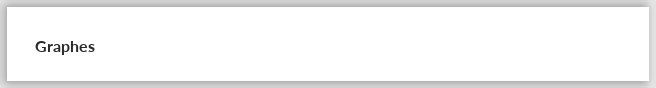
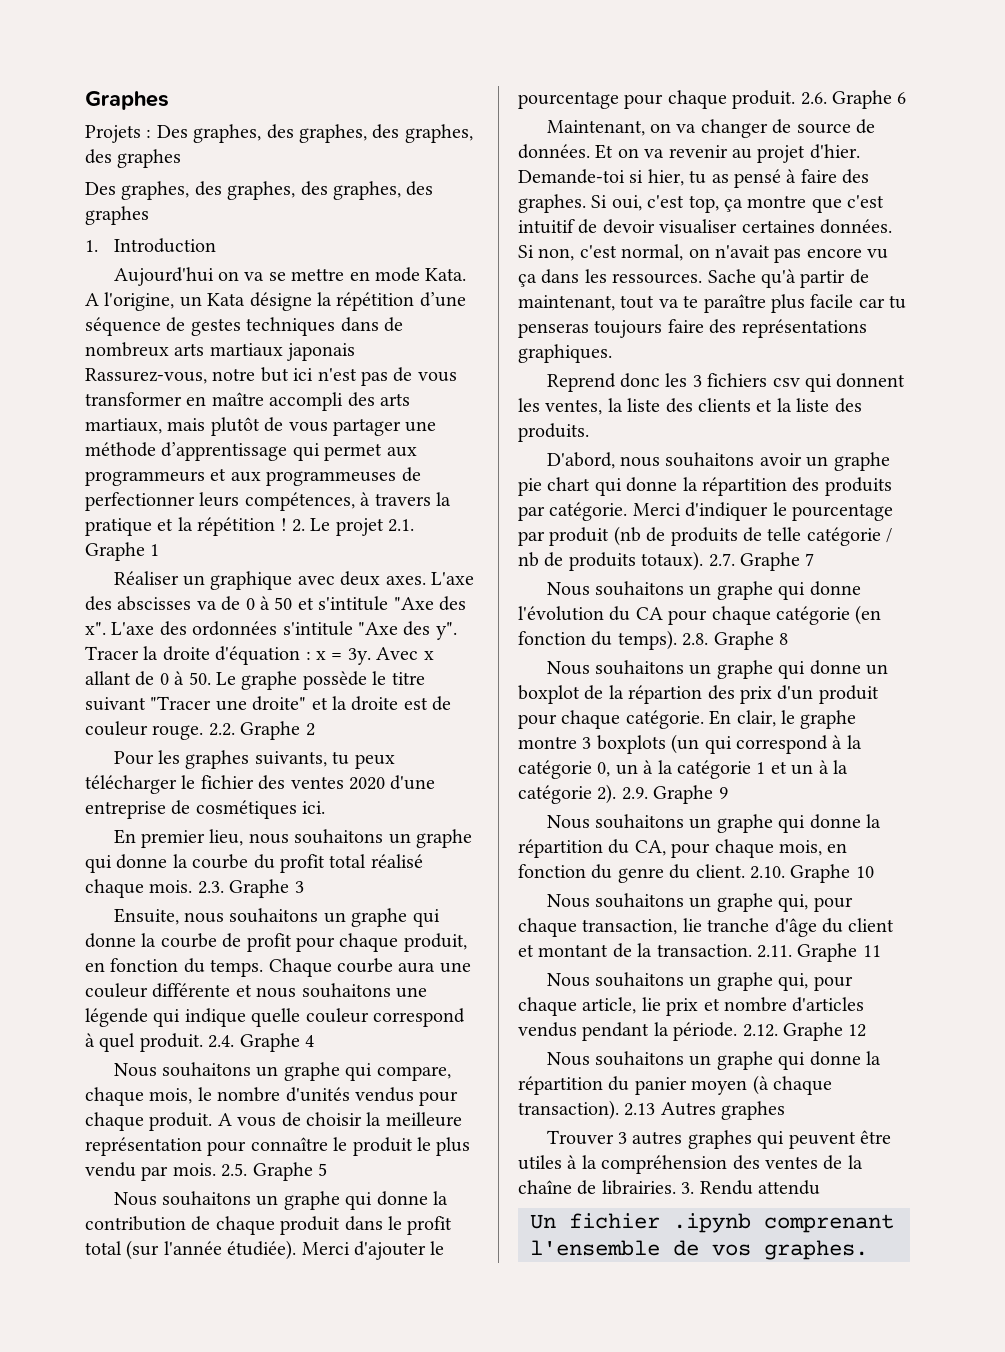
(95, 48) none -> [85,124,473,143] [85,149,182,168] [85,181,434,200] [85,206,149,225] [85,238,217,253] [113,267,467,286] [85,292,466,311] [85,317,403,336] [85,342,356,361] [85,367,457,386] [85,392,410,411] [85,417,437,436] [85,442,417,461] [85,467,421,486] [85,492,451,511] [85,517,415,536] [85,542,160,561] [113,571,474,590] [85,596,466,611] [85,621,457,640] [85,646,434,665] [85,671,425,690] [85,696,452,711] [85,721,315,740] [113,750,395,769] [85,775,436,794] [85,800,326,819] [113,829,472,848] [85,854,423,873] [85,879,304,898] [113,908,440,927] [85,933,467,952] [85,958,471,977] [85,983,427,998] [85,1008,465,1027] [85,1033,314,1052] [113,1062,451,1081] [85,1087,459,1106] [85,1112,462,1131] [85,1137,471,1156] [85,1162,327,1181] [113,1191,448,1210] [85,1216,453,1235] [85,1240,445,1260] [518,90,907,109] [546,119,875,138] [518,144,860,163] [518,169,870,188] [518,194,885,213] [518,219,892,234] [518,244,889,263] [518,269,869,288] [518,294,907,313] [518,319,867,338] [518,344,612,363] [546,373,906,392] [518,398,862,415] [518,423,589,442] [546,452,890,471] [518,477,892,496] [518,502,893,521] [518,526,893,546] [518,551,815,571] [546,581,861,600] [518,605,882,625] [518,630,788,650] [546,660,888,679] [518,685,879,704] [518,710,857,729] [518,734,862,754] [518,760,848,779] [518,784,728,804] [546,814,881,833] [518,839,848,858] [518,864,874,883] [546,893,853,912] [518,918,895,937] [518,943,881,962] [546,972,853,991] [518,997,865,1016] [518,1022,867,1041] [546,1051,881,1070] [518,1075,832,1095] [518,1100,786,1120] [546,1130,891,1149] [518,1155,863,1174] [518,1180,820,1195] [530,1213,894,1233] [530,1240,868,1260] // Projets : Des graphes, des graphes, des graphes, des graphes // Des graphes, des graphes, des graphes, des graphes // 1. Introduction // Aujourd'hui on va se mettre en mode Kata. A l'origine, un Kata désigne la répétition d’une séquence de gestes techniques dans de nombreux arts martiaux japonais Rassurez-vous, notre but ici n'est pas de vous transformer en maître accompli des arts martiaux, mais plutôt de vous partager une méthode d’apprentissage qui permet aux programmeurs et aux programmeuses de perfectionner leurs compétences, à travers la pratique et la répétition ! 2. Le projet 2.1. Graphe 1 // Réaliser un graphique avec deux axes. L'axe des abscisses va de 0 à 50 et s'intitule "Axe des x". L'axe des ordonnées s'intitule "Axe des y". Tracer la droite d'équation : x = 3y. Avec x allant de 0 à 50. Le graphe possède le titre suivant "Tracer une droite" et la droite est de couleur rouge. 2.2. Graphe 2 // Pour les graphes suivants, tu peux télécharger le fichier des ventes 2020 d'une entreprise de cosmétiques ici. // En premier lieu, nous souhaitons un graphe qui donne la courbe du profit total réalisé chaque mois. 2.3. Graphe 3 // Ensuite, nous souhaitons un graphe qui donne la courbe de profit pour chaque produit, en fonction du temps. Chaque courbe aura une couleur différente et nous souhaitons une légende qui indique quelle couleur correspond à quel produit. 2.4. Graphe 4 // Nous souhaitons un graphe qui compare, chaque mois, le nombre d'unités vendus pour chaque produit. A vous de choisir la meilleure représentation pour connaître le produit le plus vendu par mois. 2.5. Graphe 5 // Nous souhaitons un graphe qui donne la contribution de chaque produit dans le profit total (sur l'année étudiée). Merci d'ajouter le pourcentage pour chaque produit. 2.6. Graphe 6 // Maintenant, on va changer de source de données. Et on va revenir au projet d'hier. Demande-toi si hier, tu as pensé à faire des graphes. Si oui, c'est top, ça montre que c'est intuitif de devoir visualiser certaines données. Si non, c'est normal, on n'avait pas encore vu ça dans les ressources. Sache qu'à partir de maintenant, tout va te paraître plus facile car tu penseras toujours faire des représentations graphiques. // Reprend donc les 3 fichiers csv qui donnent les ventes, la liste des clients et la liste des produits. // D'abord, nous souhaitons avoir un graphe pie chart qui donne la répartition des produits par catégorie. Merci d'indiquer le pourcentage par produit (nb de produits de telle catégorie / nb de produits totaux). 2.7. Graphe 7 // Nous souhaitons un graphe qui donne l'évolution du CA pour chaque catégorie (en fonction du temps). 2.8. Graphe 8 // Nous souhaitons un graphe qui donne un boxplot de la répartion des prix d'un produit pour chaque catégorie. En clair, le graphe montre 3 boxplots (un qui correspond à la catégorie 0, un à la catégorie 1 et un à la catégorie 2). 2.9. Graphe 9 // Nous souhaitons un graphe qui donne la répartition du CA, pour chaque mois, en fonction du genre du client. 2.10. Graphe 10 // Nous souhaitons un graphe qui, pour chaque transaction, lie tranche d'âge du client et montant de la transaction. 2.11. Graphe 11 // Nous souhaitons un graphe qui, pour chaque article, lie prix et nombre d'articles vendus pendant la période. 2.12. Graphe 12 // Nous souhaitons un graphe qui donne la répartition du panier moyen (à chaque transaction). 2.13 Autres graphes // Trouver 3 autres graphes qui peuvent être utiles à la compréhension des ventes de la chaîne de librairies. 3. Rendu attendu // Un fichier .ipynb comprenant l'ensemble de vos graphes.

